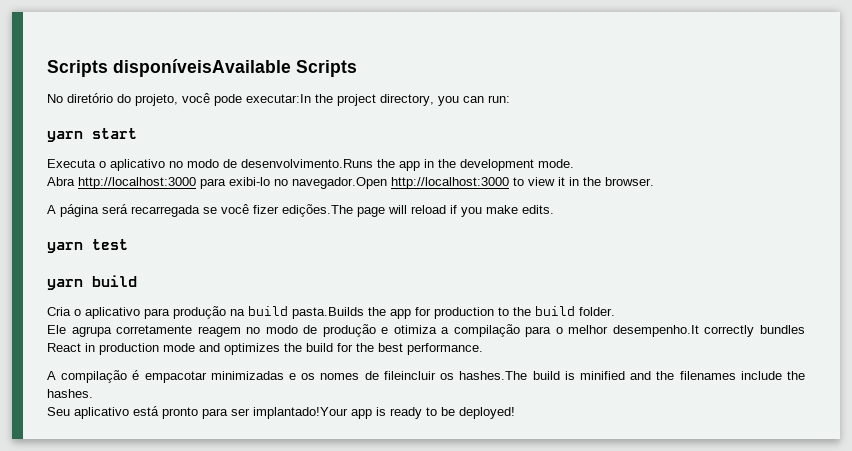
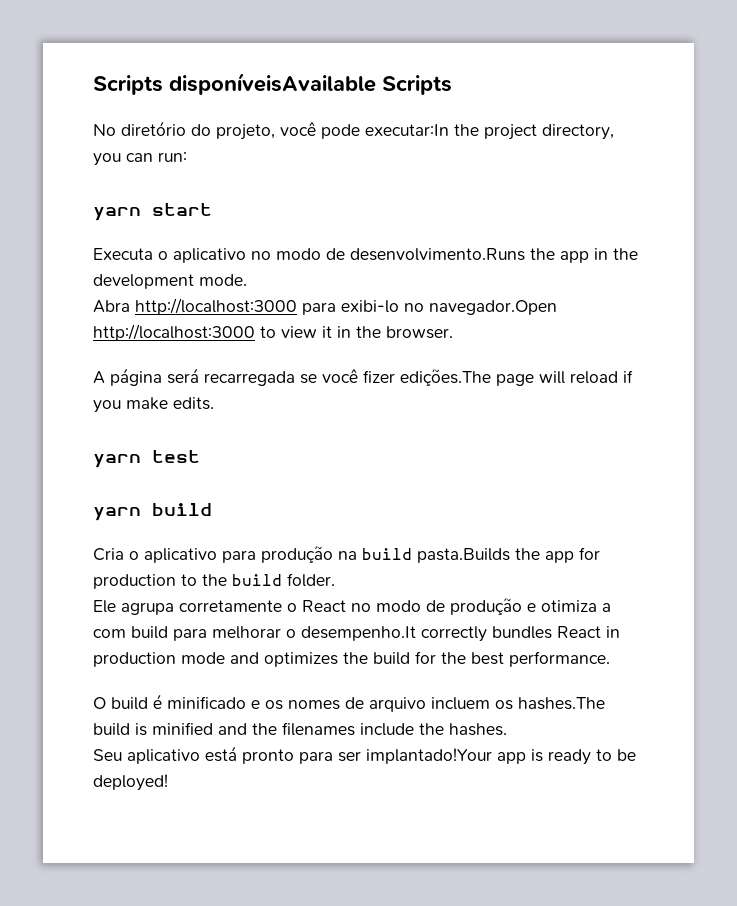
[197,326,241,337] reagem -> [287,600,346,612] o React
[453,324,609,337] compilação para o melhor -> [93,626,296,641] com build para melhorar o
[47,370,284,383] A compilação é empacotar minimizadas -> [93,694,246,710] O build é minificado
[383,371,436,380] fileincluir -> [369,697,490,712] arquivo incluem

